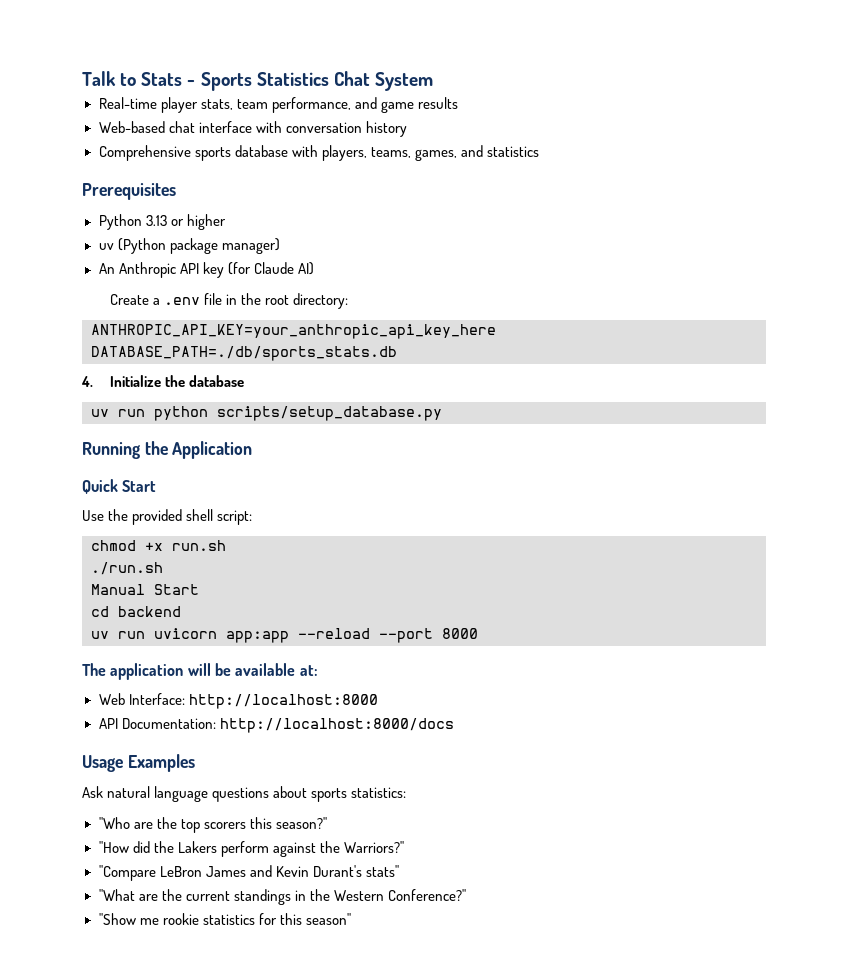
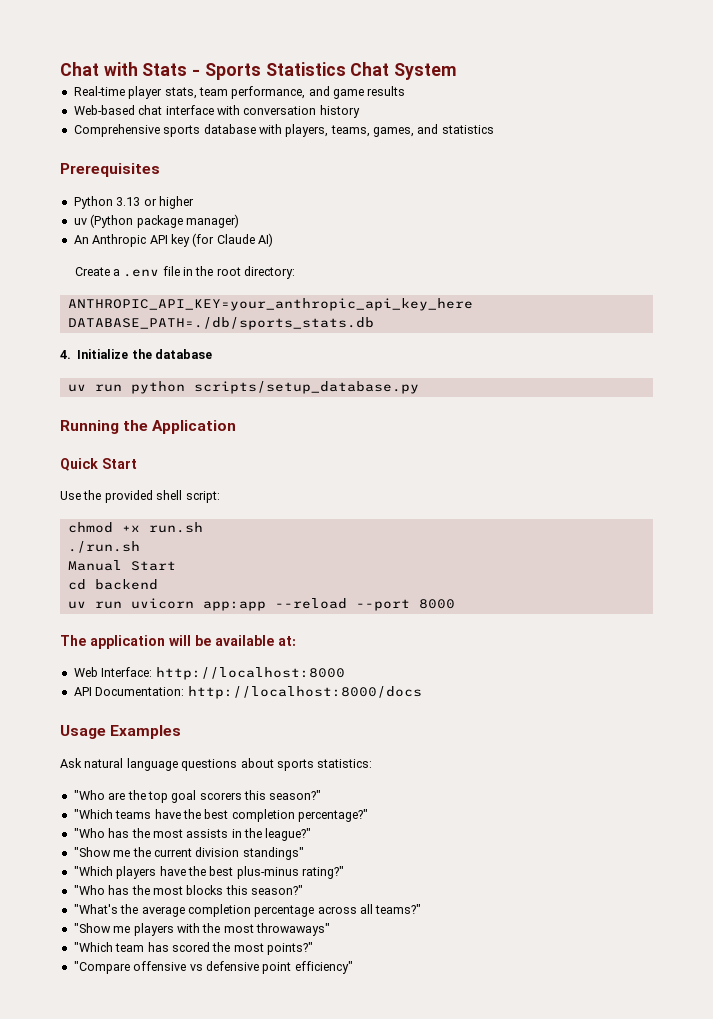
[82,71,137,86] Talk to -> [60,62,138,76] Chat with
(200, 826) none -> [171,790,197,803] goal
[98,841,404,857] [98,865,399,881] [98,889,466,905] [98,913,351,925] "How did the Lakers perform against the Warriors?" // "Compare LeBron James and Kevin Durant's stats" // "What are the current standings in the Western Conference?" // "Show me rookie statistics for this season" -> [73,809,368,822] [73,828,312,841] [73,847,304,860] [73,866,344,879] [73,885,303,895] [73,904,422,917] [73,923,330,936] [73,942,313,955] [73,961,353,974] "Which teams have the best completion percentage?" // "Who has the most assists in the league?" // "Show me the current division standings" // "Which players have the best plus-minus rating?" // "Who has the most blocks this season?" // "What's the average completion percentage across all teams?" // "Show me players with the most throwaways" // "Which team has scored the most points?" // "Compare offensive vs defensive point efficiency"

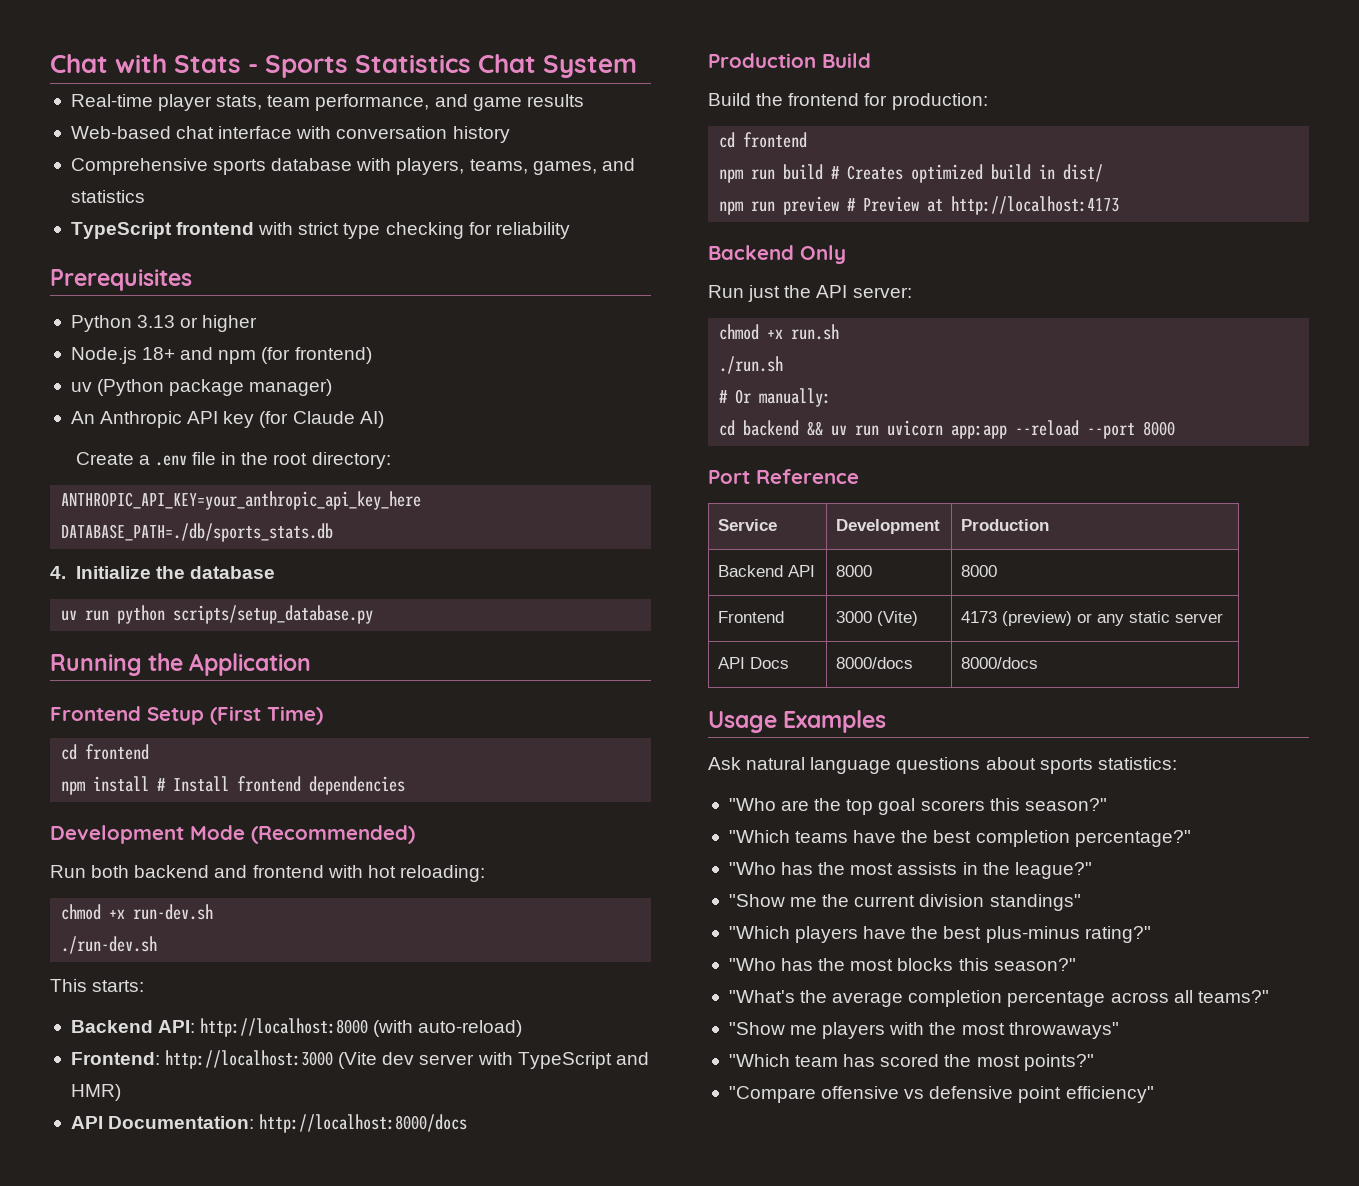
(494, 129) none -> [70,222,570,239] // TypeScript frontend with strict type checking for reliability
(194, 202) none -> [70,347,372,364] // Node.js 18+ and npm (for frontend)
[60,458,137,471] [60,490,220,503] Quick Start // Use the provided shell script: -> [50,706,323,725] [61,744,150,760] [61,776,406,795] [50,825,415,844] [50,865,485,882] [61,904,214,920] [61,936,158,954] [50,979,145,992] [70,1018,523,1037] [70,1050,649,1069] [70,1084,121,1101] [70,1114,468,1133] [708,53,871,68] [708,93,988,110] [719,132,808,148] [719,164,1104,183] [719,196,1120,215] [708,245,846,264] [708,285,912,302] Frontend Setup (First Time) // cd frontend // npm install # Install frontend dependencies // Development Mode (Recommended) // Run both backend and frontend with hot reloading: // chmod +x run-dev.sh // ./run-dev.sh // This starts: // Backend API: http://localhost:8000 (with auto-reload) // Frontend: http://localhost:3000 (Vite dev server with TypeScript and HMR) // API Documentation: http://localhost:8000/docs // Production Build // Build the frontend for production: // cd frontend // npm run build # Creates optimized build in dist/ // npm run preview # Preview at http://localhost:4173 // Backend Only // Run just the API server:
[67,560,176,571] Manual Start -> [719,388,832,407] # Or manually:
(158, 584) // -> [807,421,824,436] &&
[60,635,296,649] [73,667,345,680] [73,686,422,699] The application will be available at: // Web Interface: http://localhost:8000 // API Documentation: http://localhost:8000/docs -> [708,469,859,484] [717,519,777,531] [835,519,940,534] [960,519,1049,531] [717,565,815,577] [835,565,872,577] [960,565,997,577] [717,611,784,623] [835,611,918,626] [960,611,1223,626] [717,657,789,669] [835,657,913,669] [960,657,1038,669] Port Reference // Service | Development | Production // Backend API | 8000 | 8000 // Frontend | 3000 (Vite) | 4173 (preview) or any static server // API Docs | 8000/docs | 8000/docs

